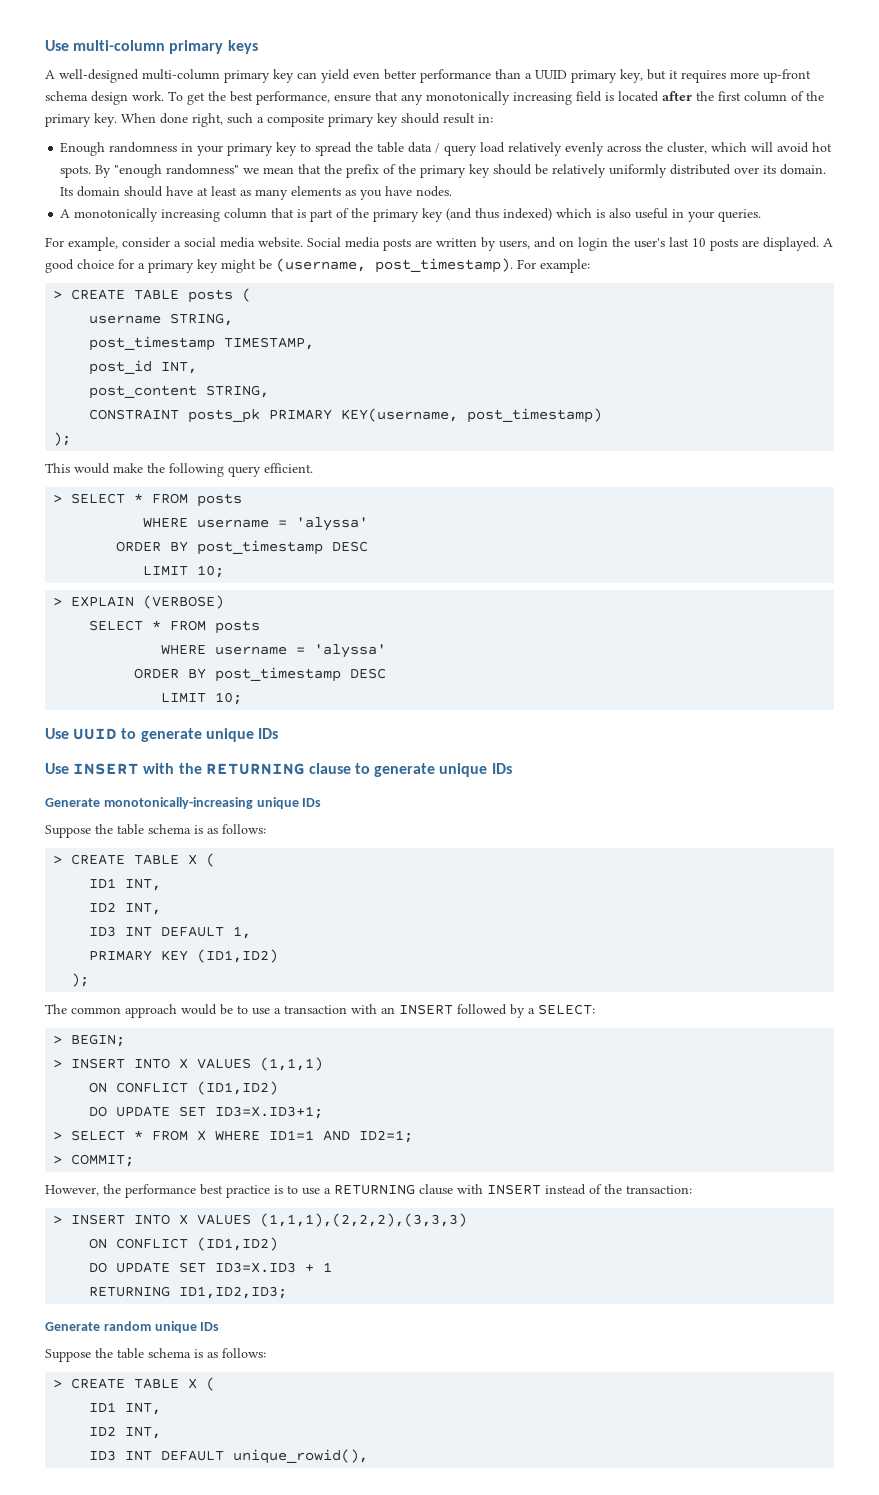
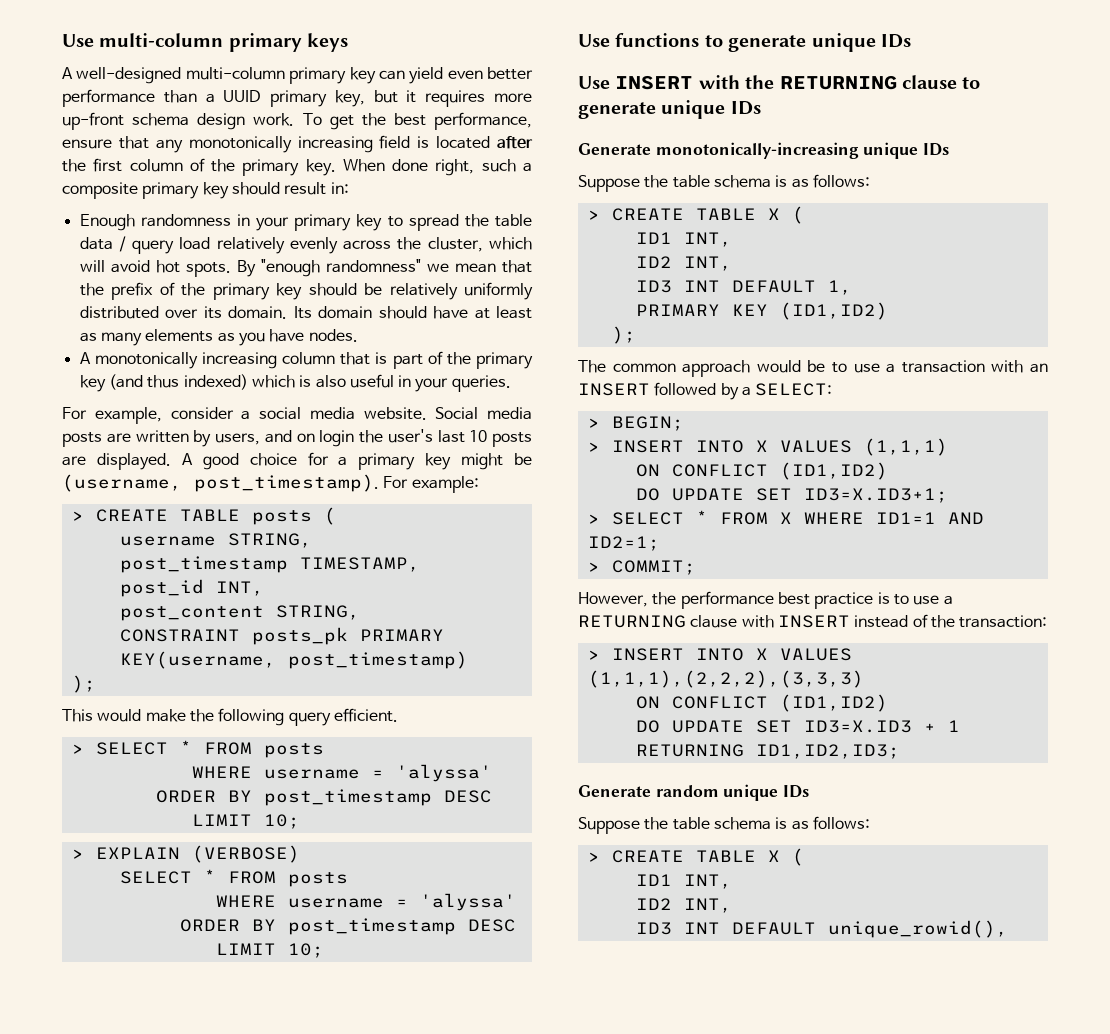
[73,728,118,740] UUID -> [615,33,700,47] functions

